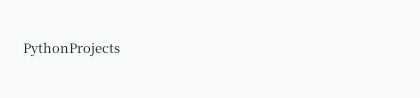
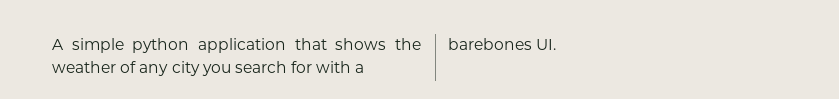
[23,42,120,57] PythonProjects -> [52,38,421,53] [52,61,365,76] [448,38,557,50] A simple python application that shows the weather of any city you search for with a barebones UI.

